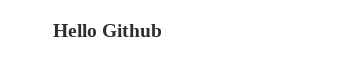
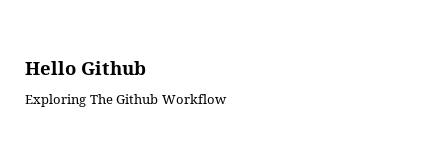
(163, 30) none -> [25,94,227,107] // Exploring The Github Workflow

